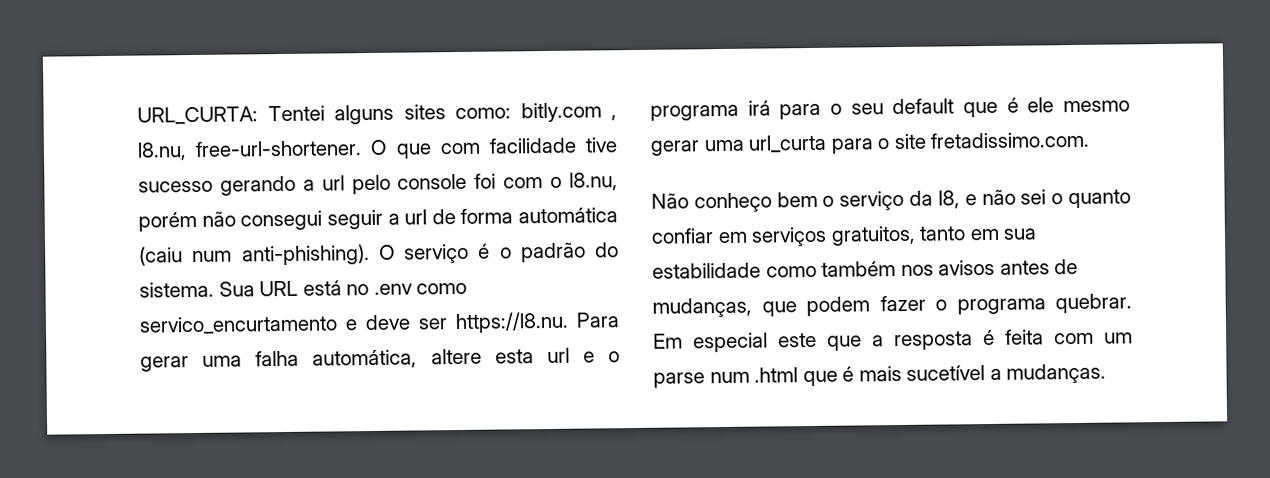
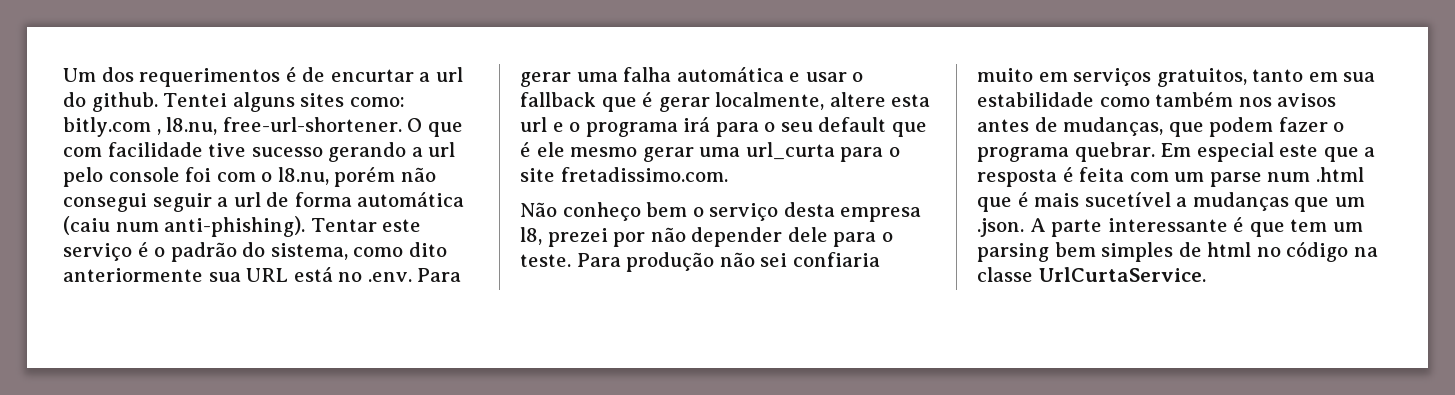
[137,106,258,125] URL_CURTA: -> [63,67,463,87] [63,92,158,112] Um dos requerimentos é de encurtar a url do github.
[378,244,395,260] O -> [310,218,422,232] Tentar este
[139,280,468,298] [139,311,619,335] [140,349,418,372] sistema. Sua URL está no .env como servico_encurtamento e deve ser https://l8.nu. Para gerar uma falha automática, -> [270,242,447,260] [63,267,462,282] [520,67,864,87] [520,92,825,112] sistema, como dito anteriormente sua URL está no .env. Para gerar uma falha automática e usar o fallback que é gerar localmente,
[909,189,1131,209] [651,228,714,244] da l8, e não sei o quanto confiar -> [783,202,922,222] [520,227,893,247] [520,252,880,272] [977,68,1033,82] desta empresa l8, prezei por não depender dele para o teste. Para produção não sei confiaria muito
[1006,363,1107,384] mudanças. -> [1192,192,1365,212] [977,217,1363,237] [977,241,1378,262] [977,267,1206,282] mudanças que um .json. A parte interessante é que tem um parsing bem simples de html no código na classe UrlCurtaService.

